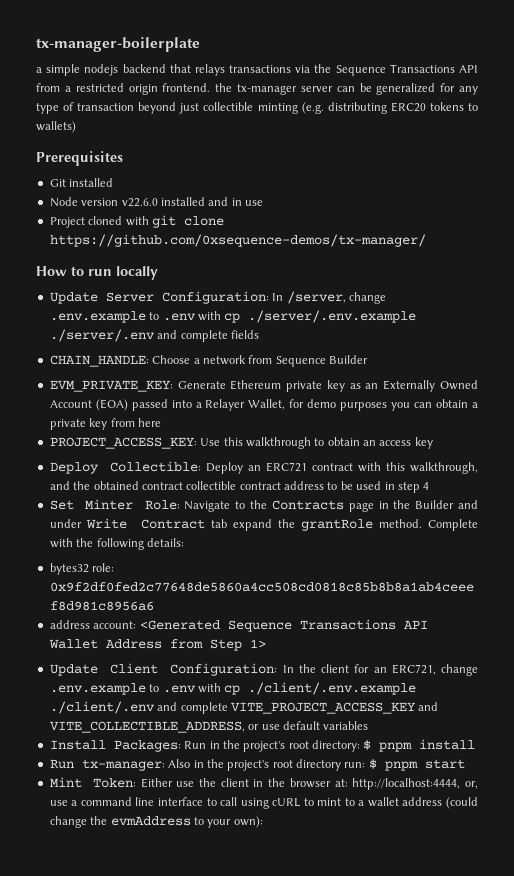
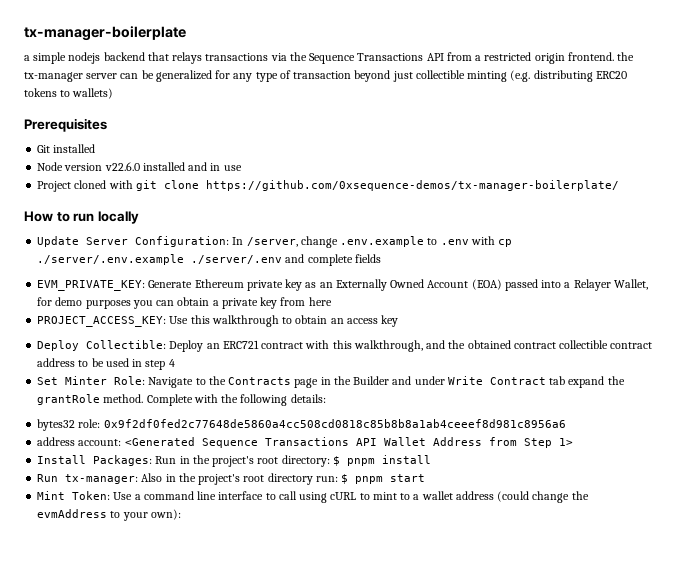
[49,234,426,247] https://github.com/0xsequence-demos/tx-manager/ -> [205,180,619,191] https://github.com/0xsequence-demos/tx-manager-boilerplate/
[49,355,368,367] // CHAIN_HANDLE: Choose a network from Sequence Builder -> (381, 258) none
[49,663,478,676] [49,682,417,695] [49,701,439,714] [49,721,369,733] // Update Client Configuration: In the client for an ERC721, change .env.example to .env with cp ./client/.env.example ./client/.env and complete VITE_PROJECT_ACCESS_KEY and VITE_COLLECTIBLE_ADDRESS, or use default variables -> (573, 442) none
[140,778,478,790] [49,800,68,806] Either use the client in the browser at: http://localhost:4444, or, use -> [113,492,133,500] Use

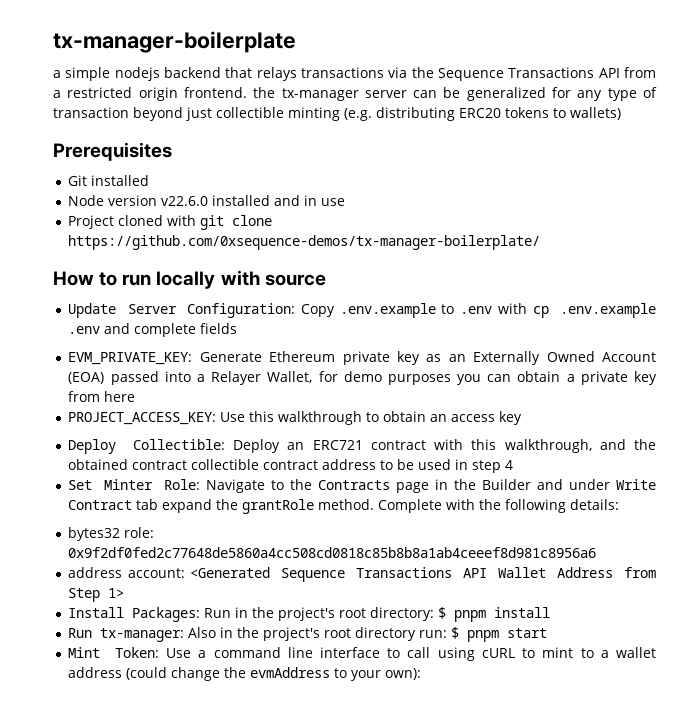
(139, 217) none -> [220,270,326,286] with source
[232,236,338,248] In /server, change -> [300,304,335,317] Copy
[37,254,283,265] ./server/.env.example ./server/.env -> [560,303,657,318] [68,326,101,334] .env.example .env

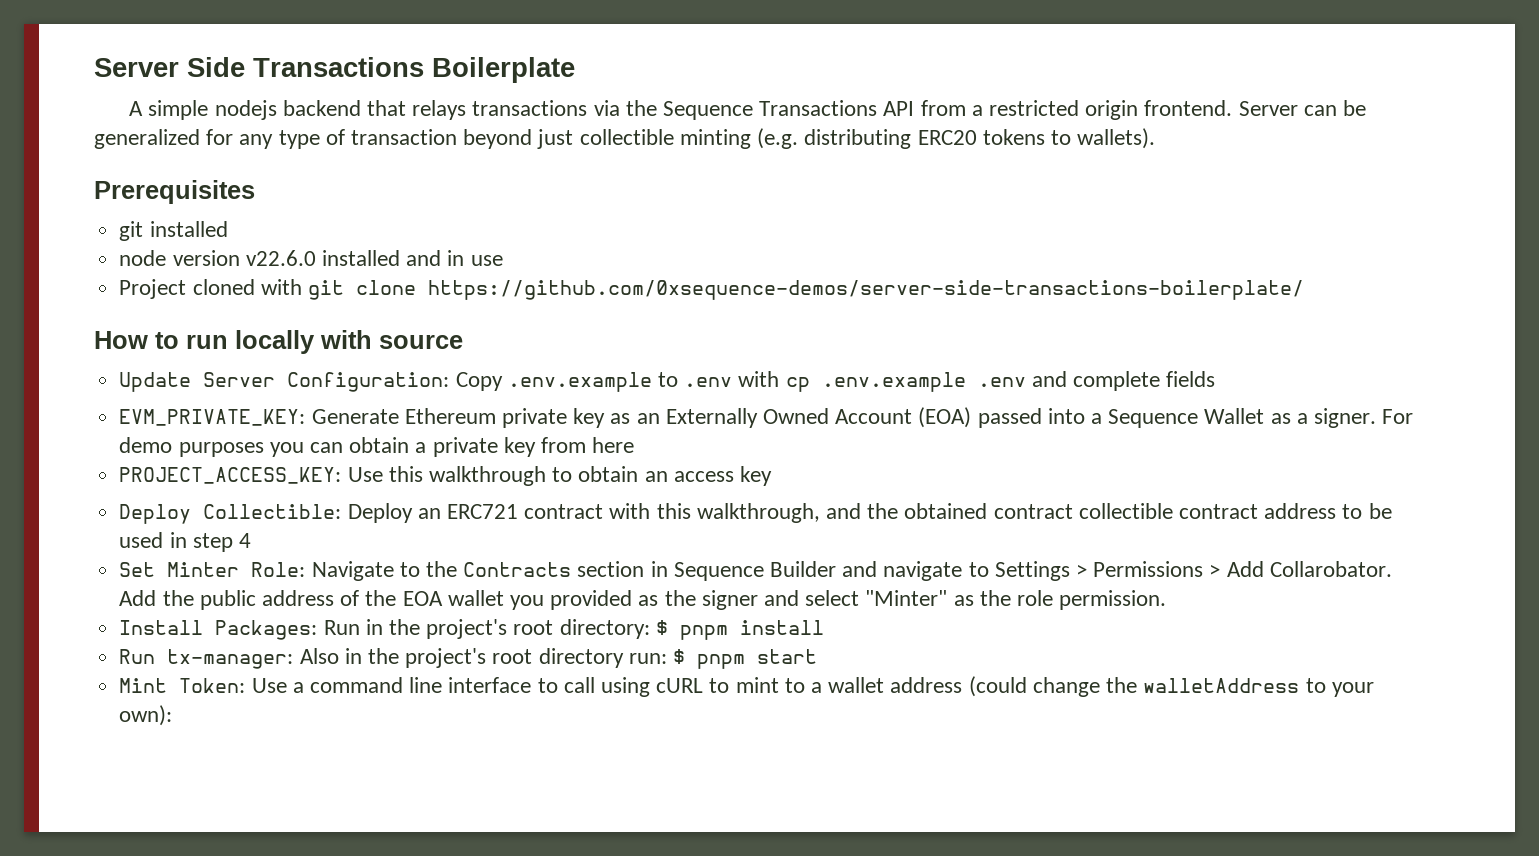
[53,31,296,53] [53,70,61,78] tx-manager-boilerplate // a -> [94,57,575,83] [129,101,144,116] Server Side Transactions Boilerplate // A
[253,87,407,101] the tx-manager server -> [1238,101,1298,116] Server
[570,107,621,120] wallets) -> [1077,128,1156,149] wallets).
[68,175,88,186] Git -> [119,221,144,241] git
[68,195,105,206] Node -> [119,250,167,266] node
[68,235,541,250] https://github.com/0xsequence-demos/tx-manager-boilerplate/ -> [427,280,1304,300] https://github.com/0xsequence-demos/server-side-transactions-boilerplate/
[211,371,338,385] Relayer Wallet, for -> [1108,408,1414,428] Sequence Wallet as a signer. For
[396,479,657,493] [68,499,620,514] [68,527,155,541] [68,547,597,558] [68,567,656,582] [68,588,125,602] page in the Builder and under Write Contract tab expand the grantRole method. Complete with the following details: // bytes32 role: 0x9f2df0fed2c77648de5860a4cc508cd0818c85b8b8a1ab4ceeef8d981c8956a6 // address account: <Generated Sequence Transactions API Wallet Address from Step 1> -> [577,561,1392,581] [119,590,1167,610] section in Sequence Builder and navigate to Settings > Permissions > Add Collarobator. Add the public address of the EOA wallet you provided as the signer and select "Minter" as the role permission.
[250,667,331,678] evmAddress -> [1143,678,1300,693] walletAddress

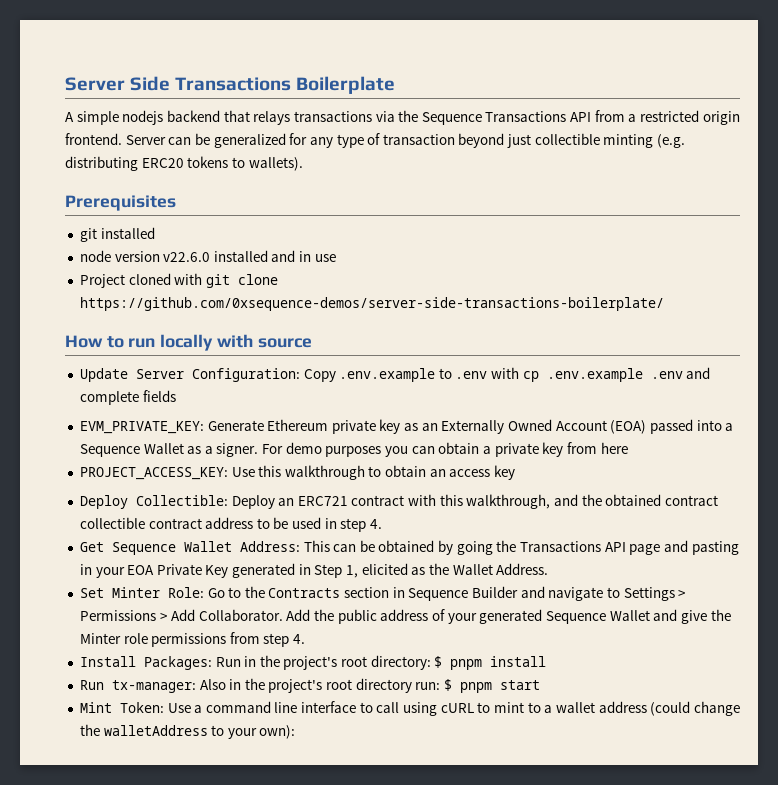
[238,533,251,548] 4 -> [370,519,383,529] [79,540,739,555] [79,563,549,578] 4. // Get Sequence Wallet Address: This can be obtained by going the Transactions API page and pasting in your EOA Private Key generated in Step 1, elicited as the Wallet Address.
[311,561,394,581] Navigate -> [207,588,225,598] Go
[1269,561,1392,577] Collarobator. -> [198,609,283,621] Collaborator.
[365,590,1167,610] the EOA wallet you provided as the signer and select "Minter" as the role permission. -> [447,609,731,624] [79,632,306,647] your generated Sequence Wallet and give the Minter role permissions from step 4.

